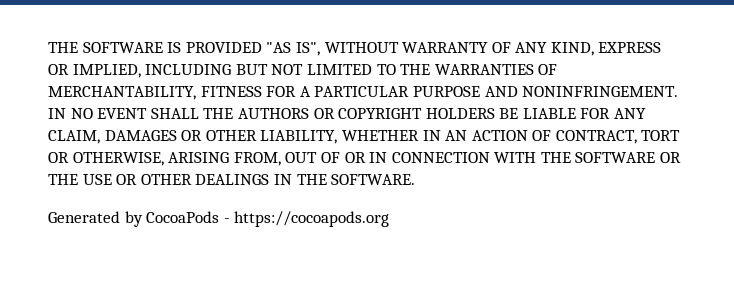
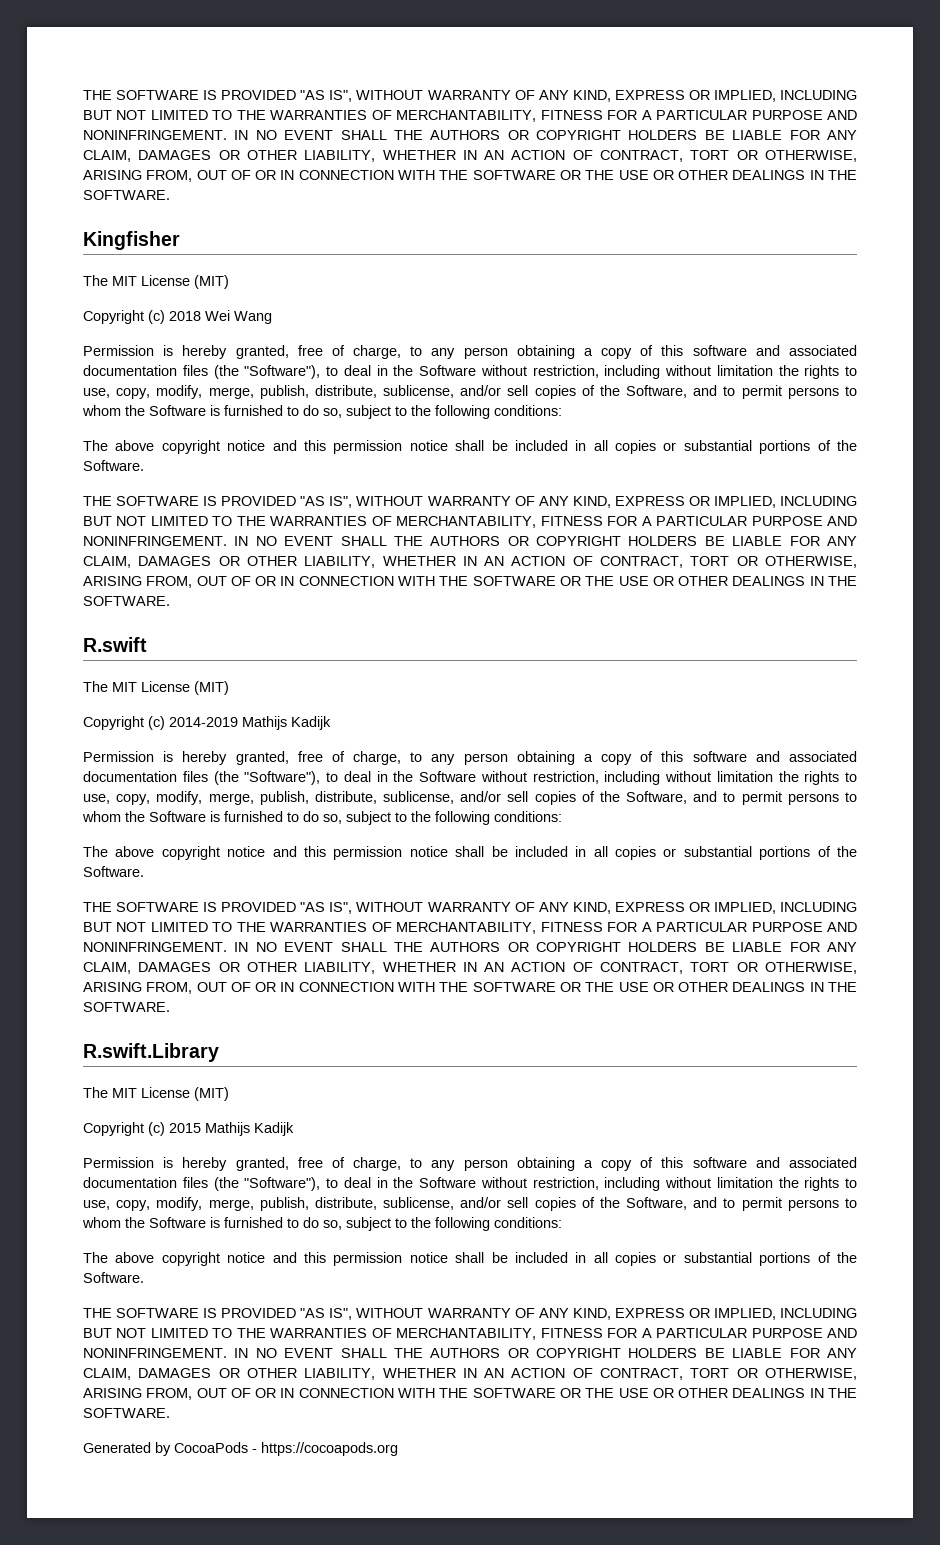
(416, 179) none -> [83,231,180,250] [83,275,229,289] [83,310,272,324] [83,345,857,359] [83,365,857,379] [83,385,857,399] [82,405,562,419] [83,440,858,454] [83,460,144,471] [83,496,857,508] [83,516,857,528] [83,536,857,546] [83,556,857,568] [83,576,857,588] [83,596,170,606] [83,637,147,652] [83,681,229,695] [83,716,331,730] [83,751,857,765] [83,771,857,785] [83,791,857,805] [82,811,562,825] [83,846,858,860] [83,866,144,877] [83,902,857,914] [83,922,857,934] [83,942,857,952] [83,962,857,974] [83,982,857,994] [83,1002,170,1012] [83,1043,219,1062] [83,1087,229,1101] [83,1122,294,1136] [83,1157,857,1171] [83,1177,857,1191] [83,1197,857,1211] [82,1217,562,1231] [83,1252,858,1266] [83,1272,144,1283] [83,1308,857,1320] [83,1328,857,1340] [83,1348,857,1358] [83,1368,857,1380] [83,1388,857,1400] [83,1408,170,1418] // Kingfisher // The MIT License (MIT) // Copyright (c) 2018 Wei Wang // Permission is hereby granted, free of charge, to any person obtaining a copy of this software and associated documentation files (the "Software"), to deal in the Software without restriction, including without limitation the rights to use, copy, modify, merge, publish, distribute, sublicense, and/or sell copies of the Software, and to permit persons to whom the Software is furnished to do so, subject to the following conditions: // The above copyright notice and this permission notice shall be included in all copies or substantial portions of the Software. // THE SOFTWARE IS PROVIDED "AS IS", WITHOUT WARRANTY OF ANY KIND, EXPRESS OR IMPLIED, INCLUDING BUT NOT LIMITED TO THE WARRANTIES OF MERCHANTABILITY, FITNESS FOR A PARTICULAR PURPOSE AND NONINFRINGEMENT. IN NO EVENT SHALL THE AUTHORS OR COPYRIGHT HOLDERS BE LIABLE FOR ANY CLAIM, DAMAGES OR OTHER LIABILITY, WHETHER IN AN ACTION OF CONTRACT, TORT OR OTHERWISE, ARISING FROM, OUT OF OR IN CONNECTION WITH THE SOFTWARE OR THE USE OR OTHER DEALINGS IN THE SOFTWARE. // R.swift // The MIT License (MIT) // Copyright (c) 2014-2019 Mathijs Kadijk // Permission is hereby granted, free of charge, to any person obtaining a copy of this software and associated documentation files (the "Software"), to deal in the Software without restriction, including without limitation the rights to use, copy, modify, merge, publish, distribute, sublicense, and/or sell copies of the Software, and to permit persons to whom the Software is furnished to do so, subject to the following conditions: // The above copyright notice and this permission notice shall be included in all copies or substantial portions of the Software. // THE SOFTWARE IS PROVIDED "AS IS", WITHOUT WARRANTY OF ANY KIND, EXPRESS OR IMPLIED, INCLUDING BUT NOT LIMITED TO THE WARRANTIES OF MERCHANTABILITY, FITNESS FOR A PARTICULAR PURPOSE AND NONINFRINGEMENT. IN NO EVENT SHALL THE AUTHORS OR COPYRIGHT HOLDERS BE LIABLE FOR ANY CLAIM, DAMAGES OR OTHER LIABILITY, WHETHER IN AN ACTION OF CONTRACT, TORT OR OTHERWISE, ARISING FROM, OUT OF OR IN CONNECTION WITH THE SOFTWARE OR THE USE OR OTHER DEALINGS IN THE SOFTWARE. // R.swift.Library // The MIT License (MIT) // Copyright (c) 2015 Mathijs Kadijk // Permission is hereby granted, free of charge, to any person obtaining a copy of this software and associated documentation files (the "Software"), to deal in the Software without restriction, including without limitation the rights to use, copy, modify, merge, publish, distribute, sublicense, and/or sell copies of the Software, and to permit persons to whom the Software is furnished to do so, subject to the following conditions: // The above copyright notice and this permission notice shall be included in all copies or substantial portions of the Software. // THE SOFTWARE IS PROVIDED "AS IS", WITHOUT WARRANTY OF ANY KIND, EXPRESS OR IMPLIED, INCLUDING BUT NOT LIMITED TO THE WARRANTIES OF MERCHANTABILITY, FITNESS FOR A PARTICULAR PURPOSE AND NONINFRINGEMENT. IN NO EVENT SHALL THE AUTHORS OR COPYRIGHT HOLDERS BE LIABLE FOR ANY CLAIM, DAMAGES OR OTHER LIABILITY, WHETHER IN AN ACTION OF CONTRACT, TORT OR OTHERWISE, ARISING FROM, OUT OF OR IN CONNECTION WITH THE SOFTWARE OR THE USE OR OTHER DEALINGS IN THE SOFTWARE.

